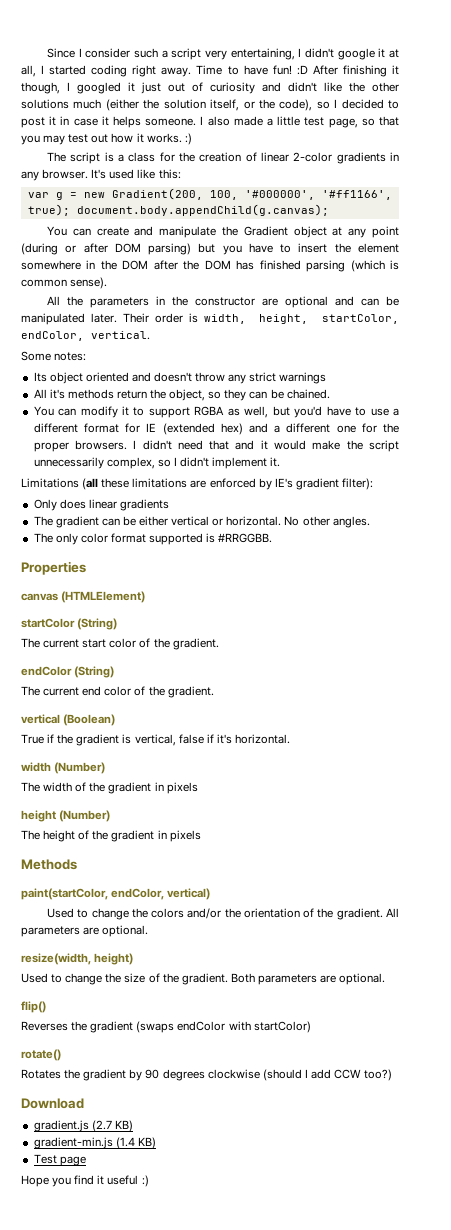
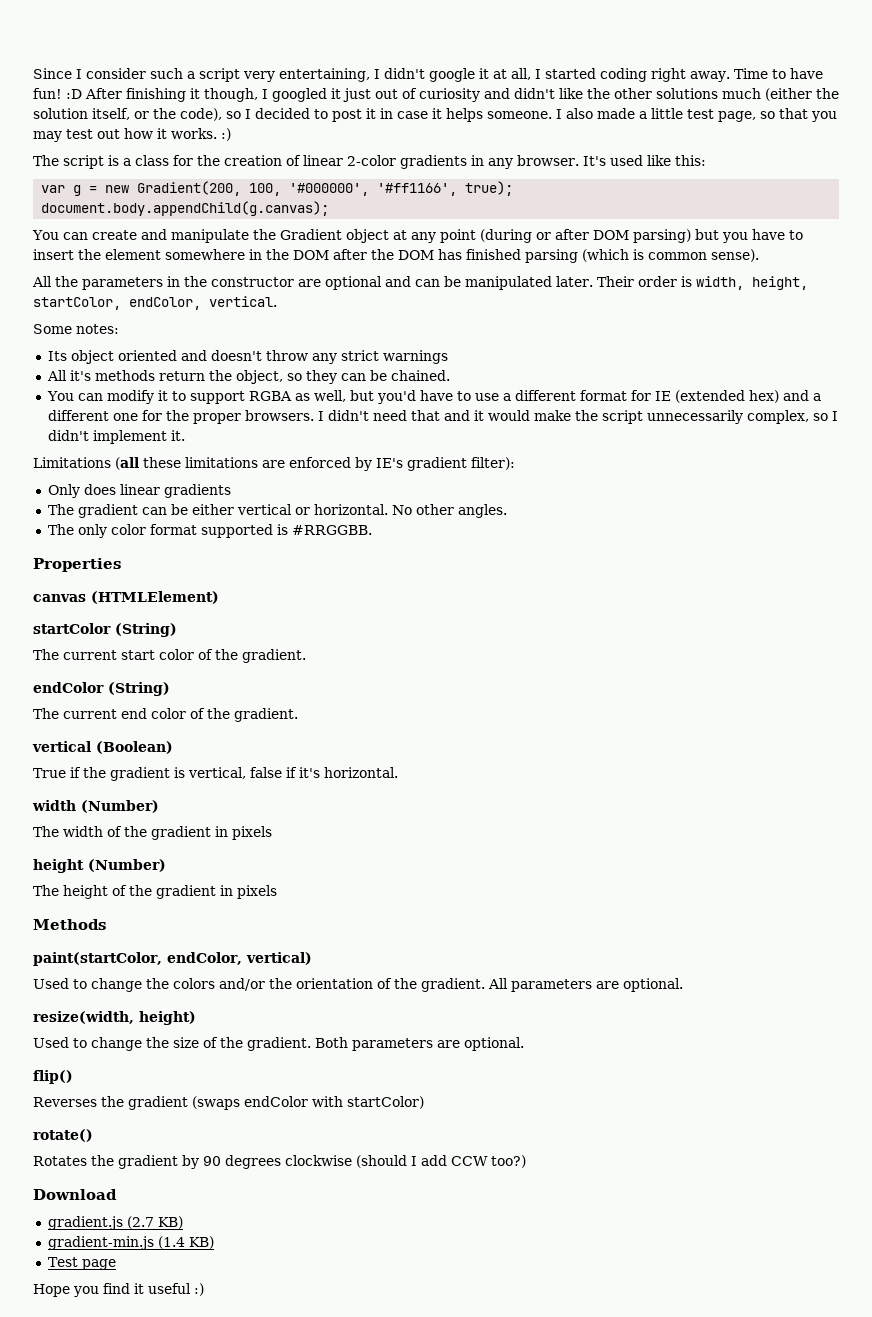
(70, 210) none -> (514, 188) //

